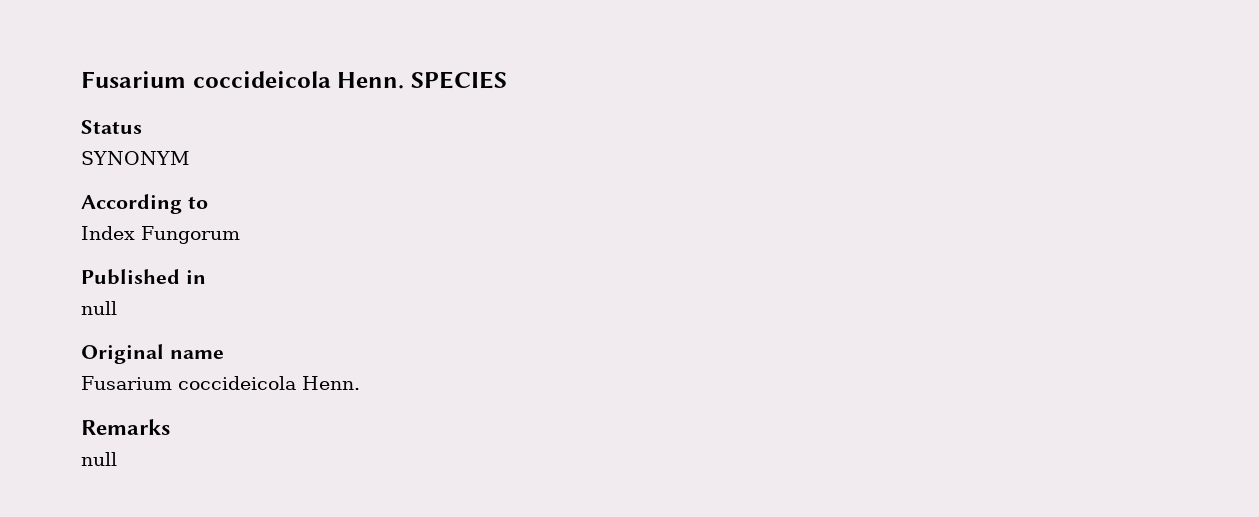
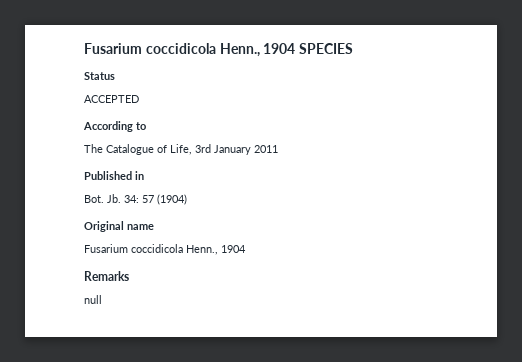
[81,71,405,89] Fusarium coccideicola Henn. -> [84,43,296,57] Fusarium coccidicola Henn., 1904
[81,151,189,165] SYNONYM -> [84,95,139,103] ACCEPTED
[81,226,240,244] [81,269,206,285] [81,301,117,315] Index Fungorum // Published in // null -> [84,144,278,155] [84,171,144,180] [84,194,187,205] The Catalogue of Life, 3rd January 2011 // Published in // Bot. Jb. 34: 57 (1904)
[178,376,360,390] coccideicola Henn. -> [131,244,246,255] coccidicola Henn., 1904

